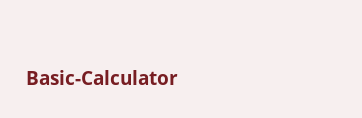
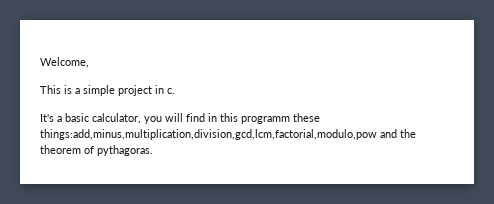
[26,70,178,85] Basic-Calculator -> [40,57,89,68] [40,85,175,96] [40,113,320,124] [40,129,416,140] [40,145,153,156] Welcome, // This is a simple project in c. // It's a basic calculator, you will find in this programm these things:add,minus,multiplication,division,gcd,lcm,factorial,modulo,pow and the theorem of pythagoras.

